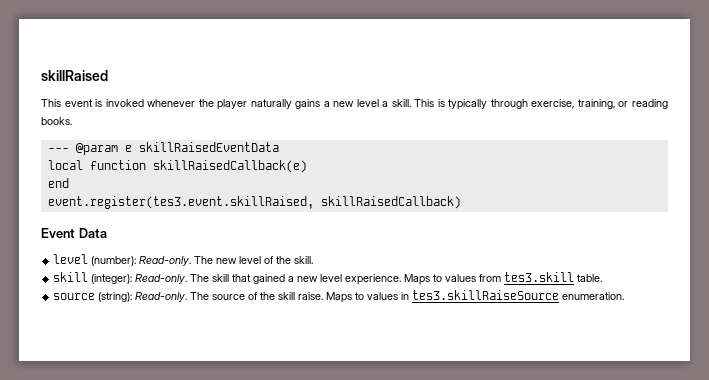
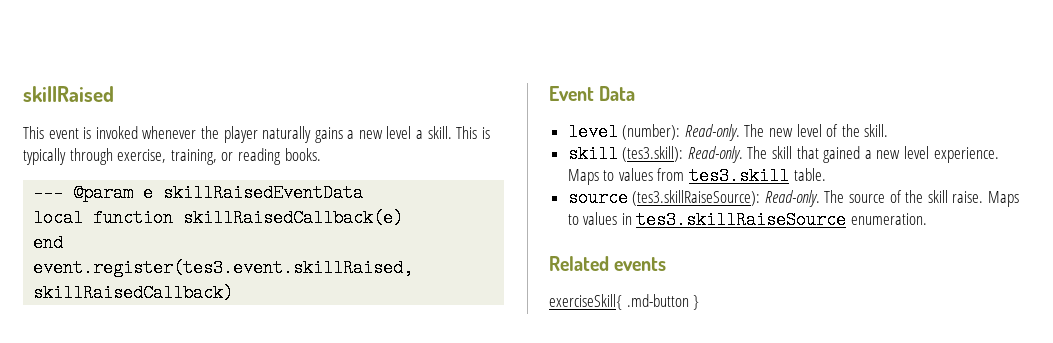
[91,274,133,284] (integer): -> [622,146,684,162] (tes3.skill):
[98,292,133,302] (string): -> [632,190,761,206] (tes3.skillRaiseSource):
(625, 296) none -> [549,256,667,271] [549,294,700,310] // Related events // exerciseSkill{ .md-button }

